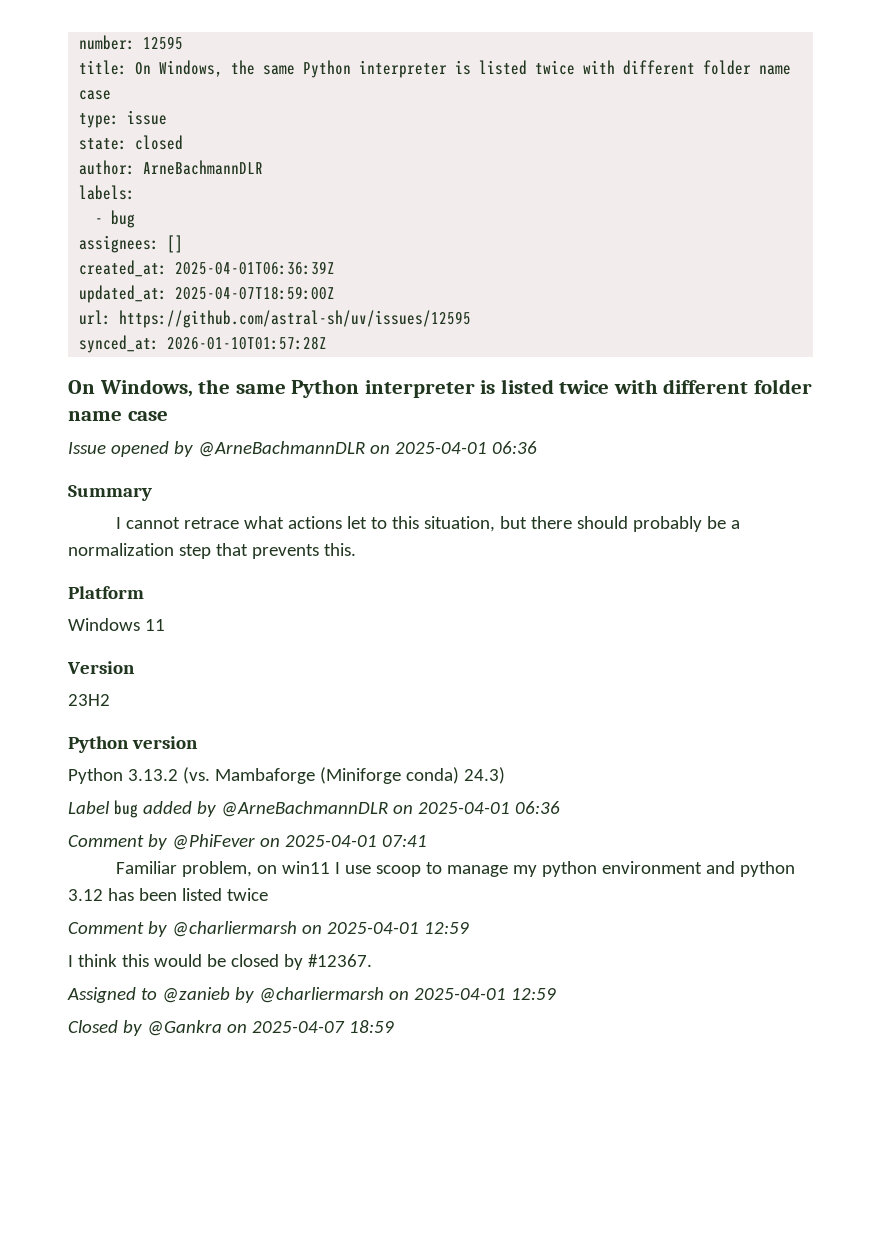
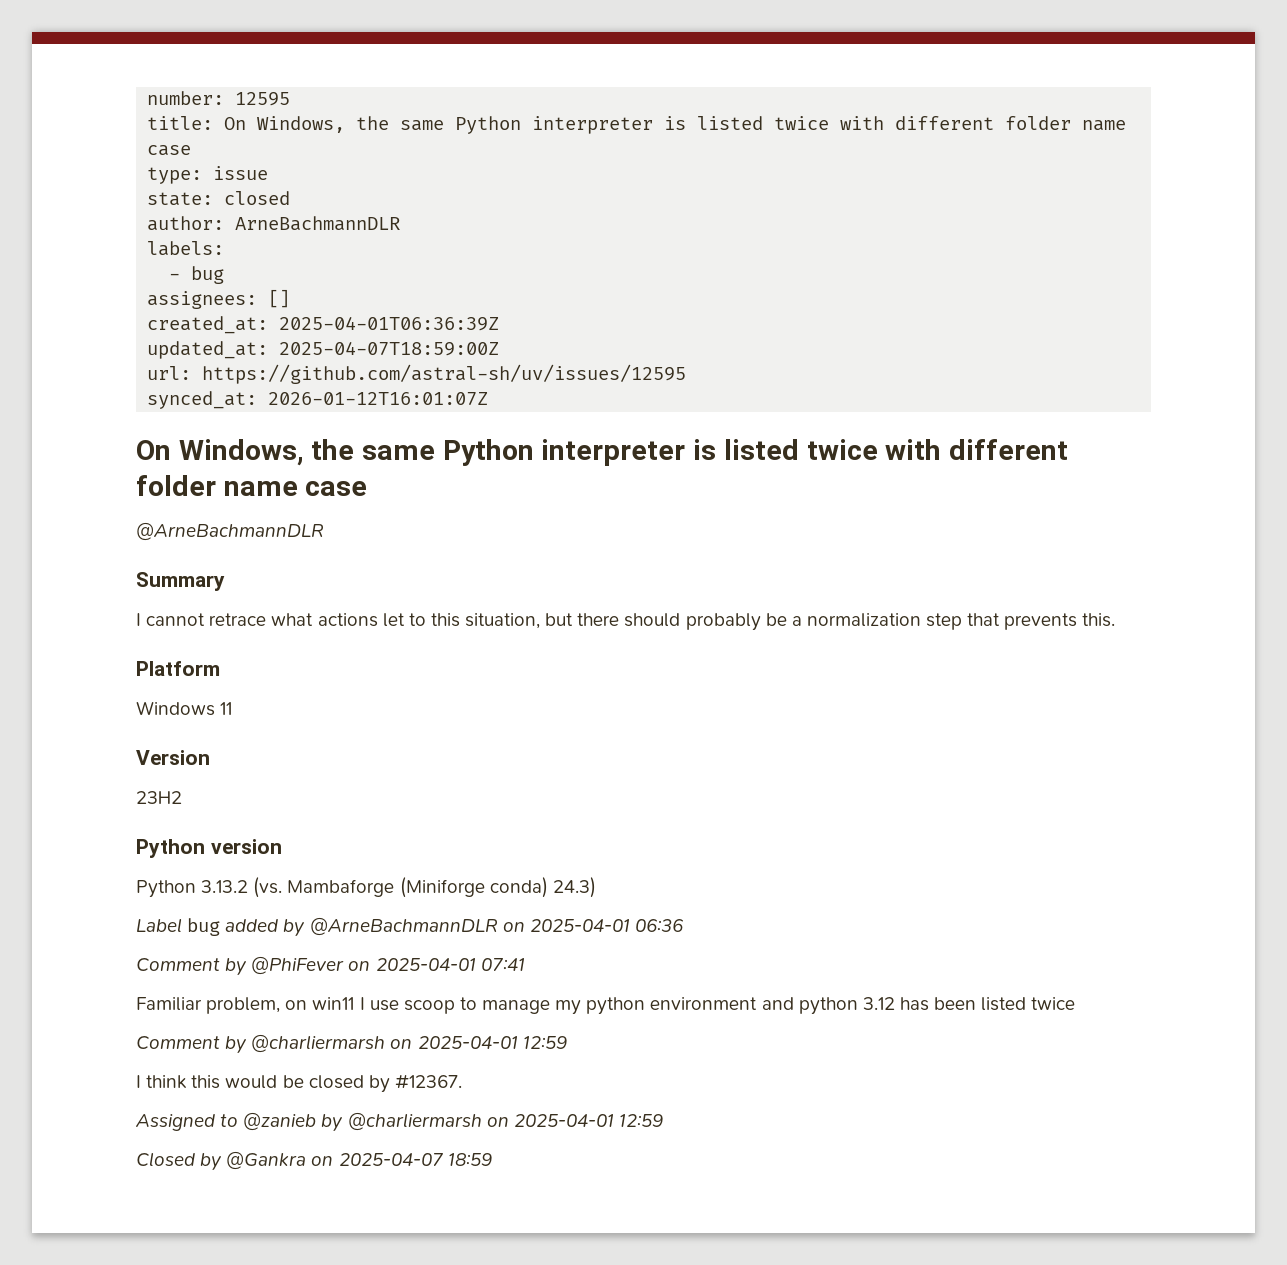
[167,336,328,350] 2026-01-10T01:57:28Z -> [268,392,489,405] 2026-01-12T16:01:07Z
[68,441,537,457] Issue opened by @ArneBachmannDLR on 2025-04-01 06:36 -> [136,522,324,541] @ArneBachmannDLR

